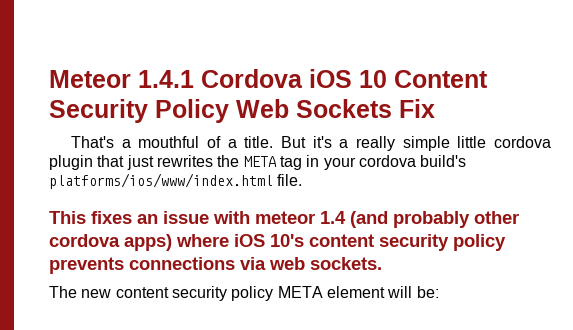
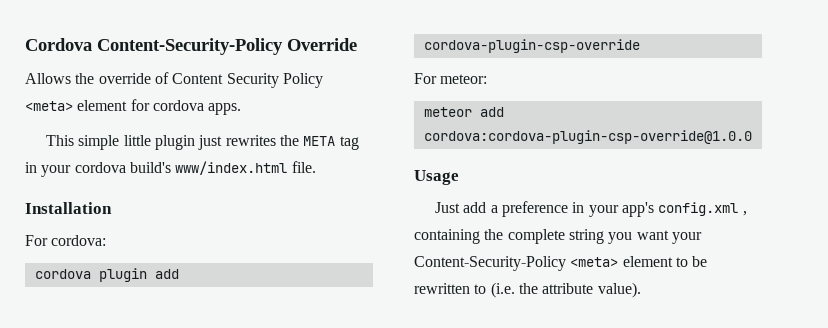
[49,69,488,88] [49,99,435,123] [70,136,552,151] [49,155,125,170] Meteor 1.4.1 Cordova iOS 10 Content Security Policy Web Sockets Fix // That's a mouthful of a title. But it's a really simple little cordova plugin that -> [25,38,357,55] [25,72,323,88] [25,99,242,115] [46,135,195,150] Cordova Content-Security-Policy Override // Allows the override of Content Security Policy <meta> element for cordova apps. // This simple little plugin
[49,173,273,189] platforms/ios/www/index.html -> [175,161,288,175] www/index.html
[49,211,519,228] [49,234,506,251] [49,257,382,274] [49,286,439,301] This fixes an issue with meteor 1.4 (and probably other cordova apps) where iOS 10's content security policy prevents connections via web sockets. // The new content security policy META element will be: -> [25,202,112,214] [25,235,107,246] [34,268,179,282] [423,39,640,53] [414,73,488,84] [423,107,504,117] [423,130,752,144] [414,170,459,185] [435,201,747,217] [414,229,702,244] [414,256,708,271] [414,282,641,298] Installation // For cordova: // cordova plugin add cordova-plugin-csp-override // For meteor: // meteor add cordova:cordova-plugin-csp-override@1.0.0 // Usage // Just add a preference in your app's config.xml , containing the complete string you want your Content-Security-Policy <meta> element to be rewritten to (i.e. the attribute value).

